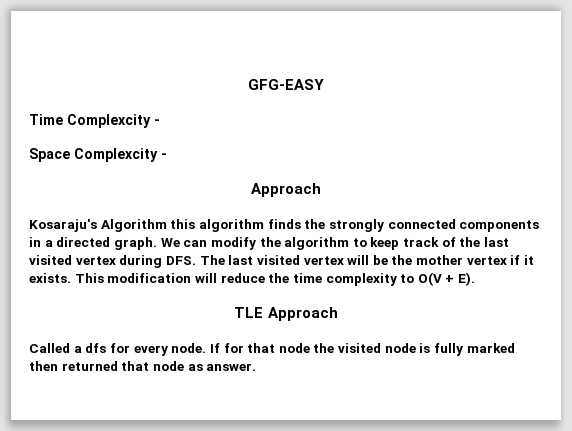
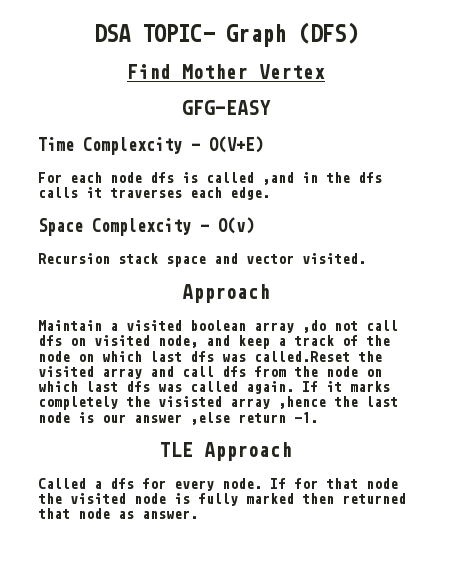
[248,79,324,90] [29,114,160,128] [29,148,167,162] [251,183,321,197] [29,219,540,232] [29,237,510,250] [29,255,535,268] [29,272,476,286] GFG-EASY // Time Complexcity - // Space Complexcity - // Approach // Kosaraju's Algorithm this algorithm finds the strongly connected components in a directed graph. We can modify the algorithm to keep track of the last visited vertex during DFS. The last visited vertex will be the mother vertex if it exists. This modification will reduce the time complexity to O(V + E). -> [94,22,358,47] [127,64,325,79] [182,100,271,115] [38,136,263,155] [38,172,382,185] [38,187,270,200] [38,217,254,236] [38,253,366,267] [182,284,270,303] [38,320,398,333] [38,335,390,349] [38,351,382,362] [38,366,382,379] [38,381,390,394] [38,396,398,410] [38,412,318,425] DSA TOPIC- Graph (DFS) // Find Mother Vertex // GFG-EASY // Time Complexcity - O(V+E) // For each node dfs is called ,and in the dfs calls it traverses each edge. // Space Complexcity - O(v) // Recursion stack space and vector visited. // Approach // Maintain a visited boolean array ,do not call dfs on visited node, and keep a track of the node on which last dfs was called.Reset the visited array and call dfs from the node on which last dfs was called again. If it marks completely the visisted array ,hence the last node is our answer ,else return -1.

